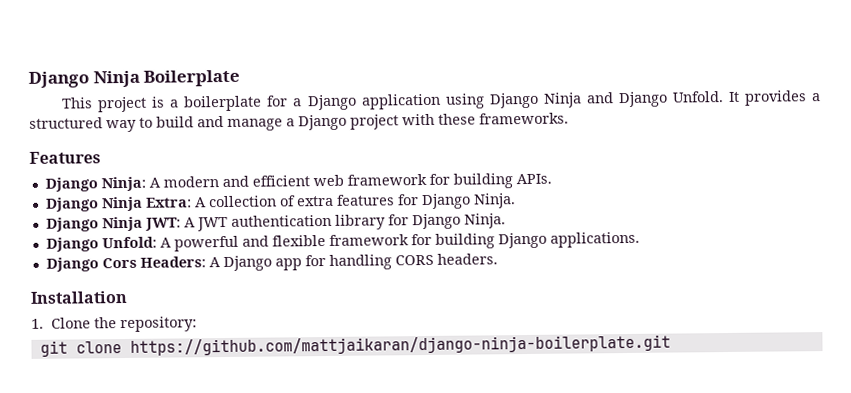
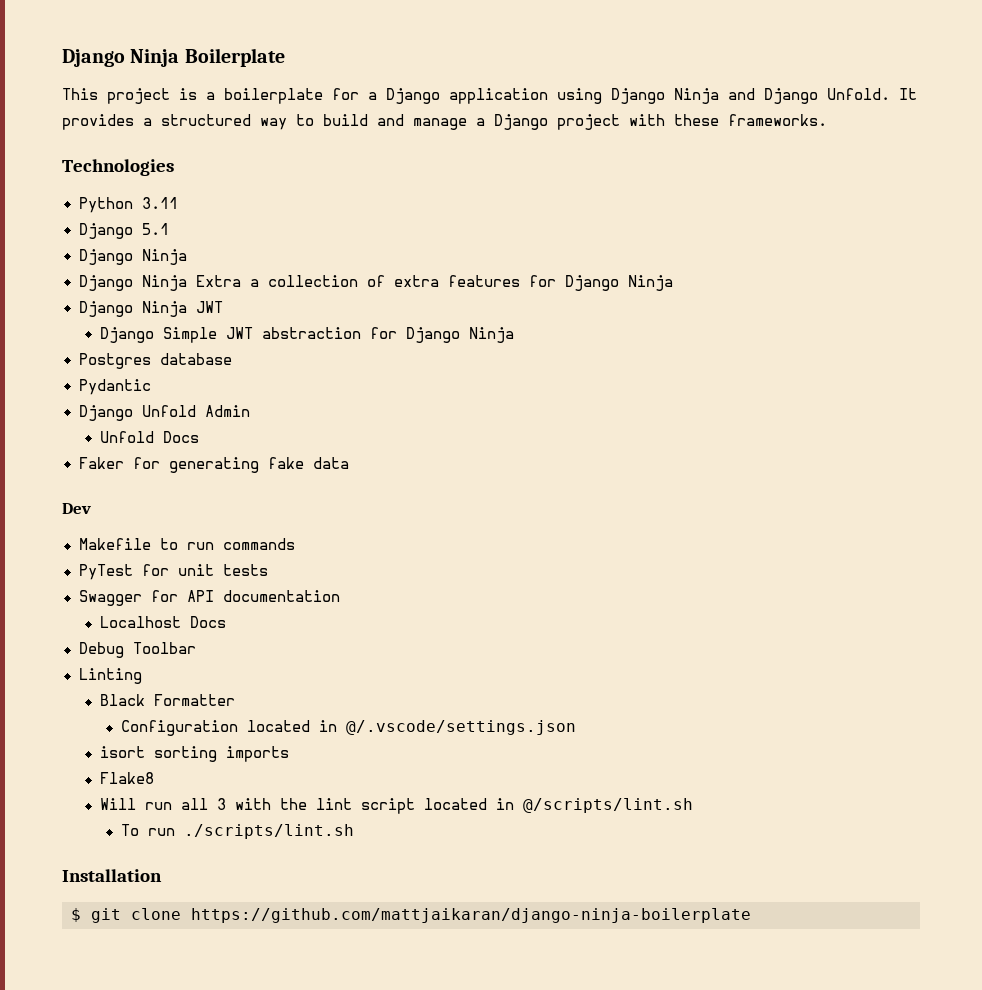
[29,151,101,164] [44,173,552,192] [44,196,207,212] Features // Django Ninja: A modern and efficient web framework for building APIs. // Django Ninja Extra: A -> [62,159,174,176] [78,197,178,213] [78,223,169,239] [78,249,187,265] [78,275,259,291] Technologies // Python 3.11 // Django 5.1 // Django Ninja // Django Ninja Extra a
[472,193,516,209] [45,213,506,232] [45,231,640,252] [45,253,498,272] [30,290,128,304] [31,316,197,333] Ninja. // Django Ninja JWT: A JWT authentication library for Django Ninja. // Django Unfold: A powerful and flexible framework for building Django applications. // Django Cors Headers: A Django app for handling CORS headers. // Installation // 1. Clone the repository: // -> [627,275,673,291] [78,301,223,317] [99,327,514,343] [78,353,232,369] [78,379,151,395] [78,405,250,421] [99,431,199,443] [78,457,349,473] [62,503,91,514] [78,538,295,550] [78,564,268,580] [78,590,340,606] [99,616,226,628] [78,642,196,658] [78,668,142,684] [99,694,235,706] [120,720,576,736] [99,746,289,762] [99,772,154,784] [99,798,693,814] [120,824,354,839] [62,869,162,882] [71,908,81,922] Ninja // Django Ninja JWT // Django Simple JWT abstraction for Django Ninja // Postgres database // Pydantic // Django Unfold Admin // Unfold Docs // Faker for generating fake data // Dev // Makefile to run commands // PyTest for unit tests // Swagger for API documentation // Localhost Docs // Debug Toolbar // Linting // Black Formatter // Configuration located in @/.vscode/settings.json // isort sorting imports // Flake8 // Will run all 3 with the lint script located in @/scripts/lint.sh // To run ./scripts/lint.sh // Installation // $
[129,334,671,356] https://github.com/mattjaikaran/django-ninja-boilerplate.git -> [191,908,751,923] https://github.com/mattjaikaran/django-ninja-boilerplate

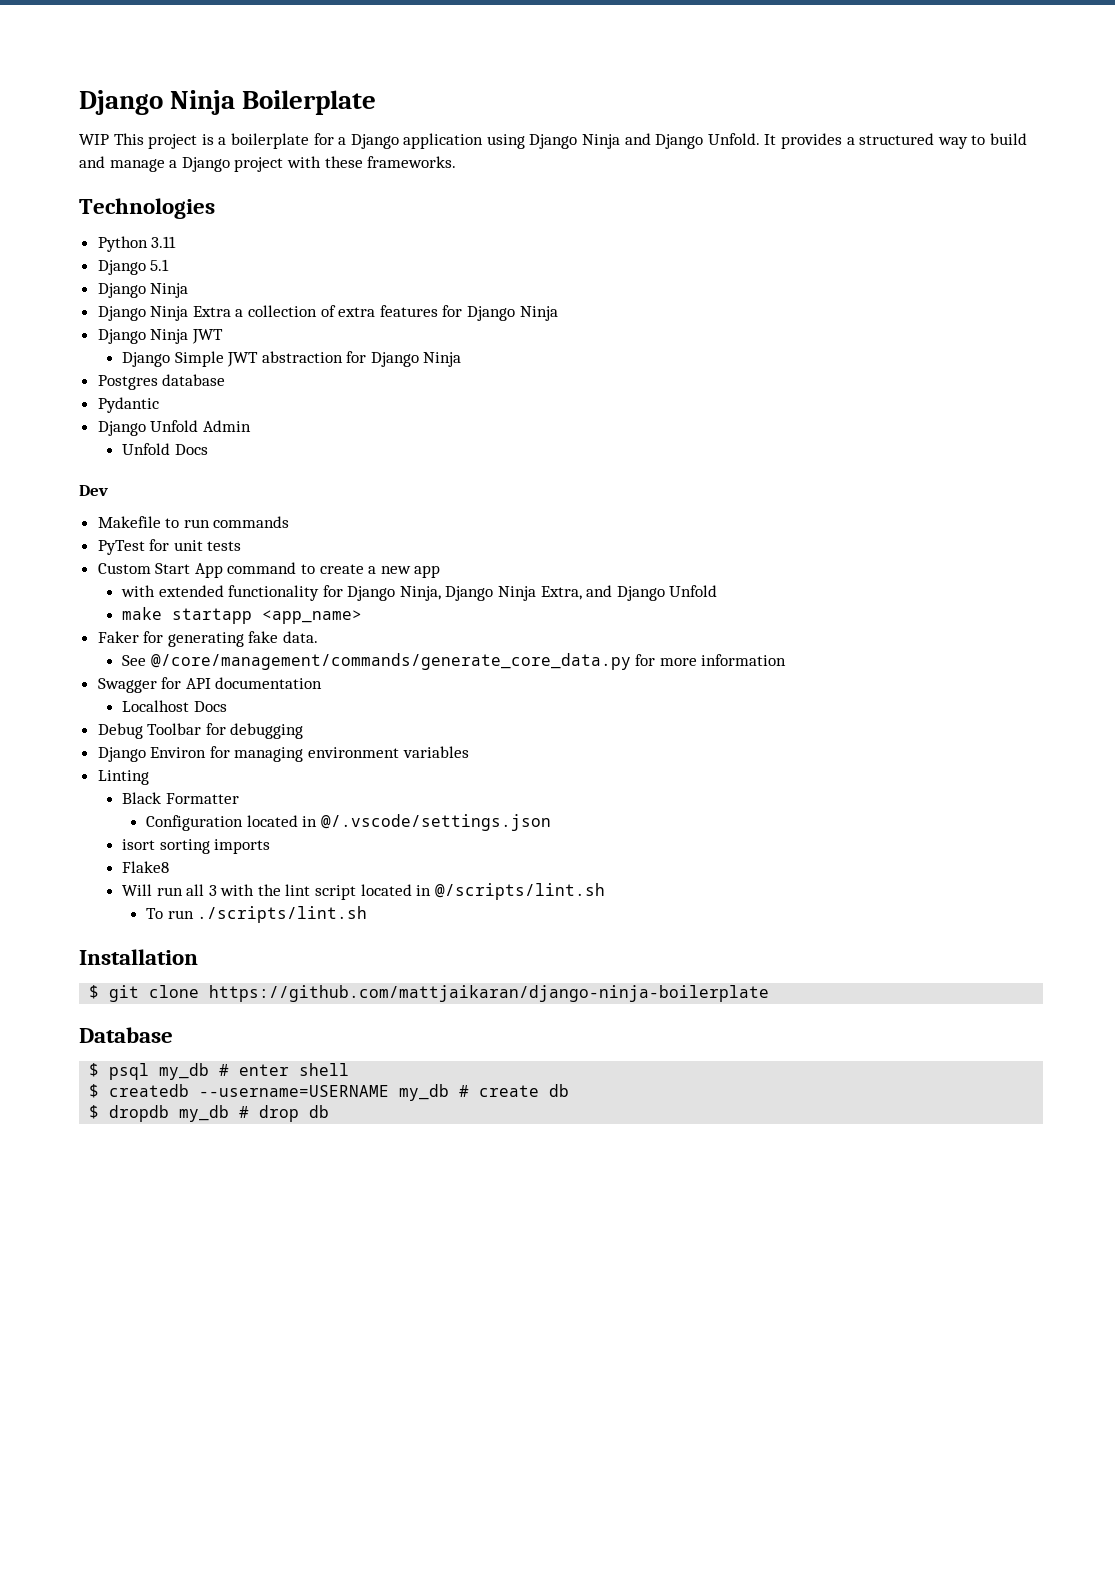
(285, 57) none -> [79,134,109,145] WIP
[78,457,349,473] // Faker for generating fake data -> (208, 449) none
(268, 570) none -> [97,562,441,578] [120,585,718,601] [121,607,362,624] [97,631,319,647] [121,653,787,670] // Custom Start App command to create a new app // with extended functionality for Django Ninja, Django Ninja Extra, and Django Unfold // make startapp <app_name> // Faker for generating fake data. // See @/core/management/commands/generate_core_data.py for more information
(196, 648) none -> [205,723,304,739] [97,746,469,762] for debugging // Django Environ for managing environment variables
(751, 915) none -> [79,1027,173,1043] [89,1063,350,1080] [89,1084,570,1101] [89,1105,330,1122] // Database // $ psql my_db # enter shell // $ createdb --username=USERNAME my_db # create db // $ dropdb my_db # drop db

